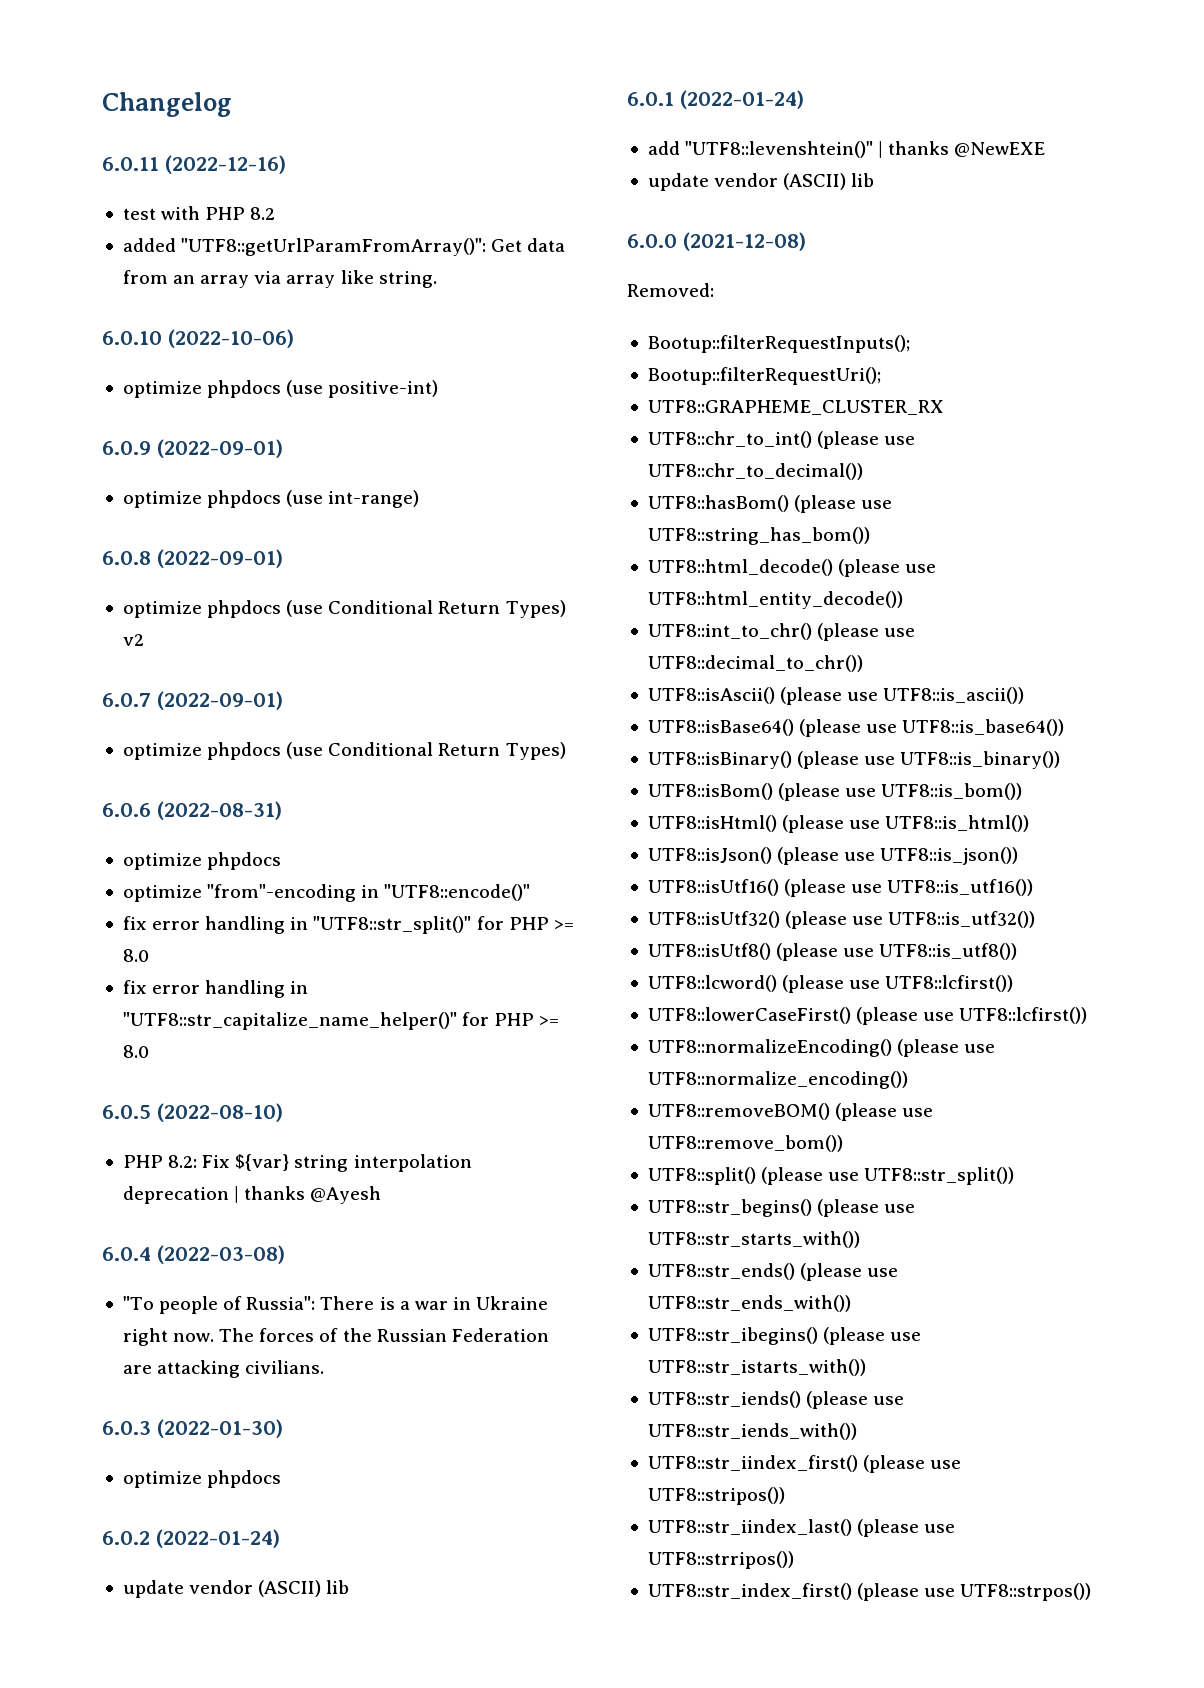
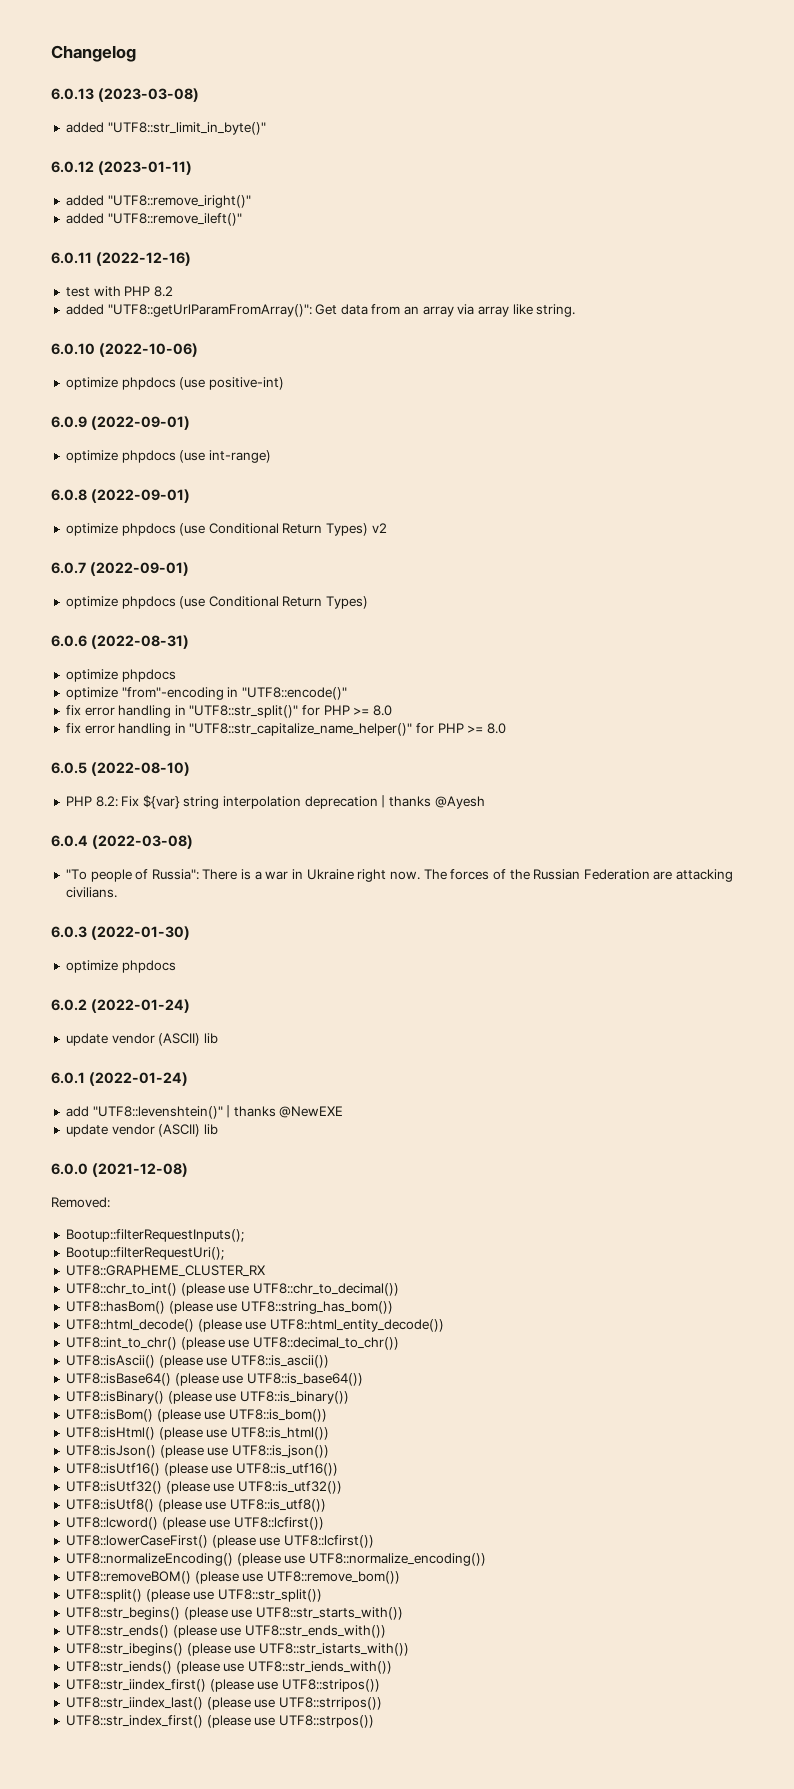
(232, 104) none -> [51,88,199,102] [65,122,266,135] [51,161,192,175] [65,195,251,208] [65,213,242,226] // 6.0.13 (2023-03-08) // added "UTF8::str_limit_in_byte()" // 6.0.12 (2023-01-11) // added "UTF8::remove_iright()" // added "UTF8::remove_ileft()"

